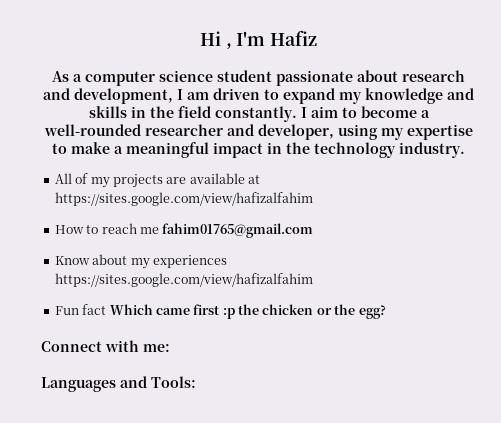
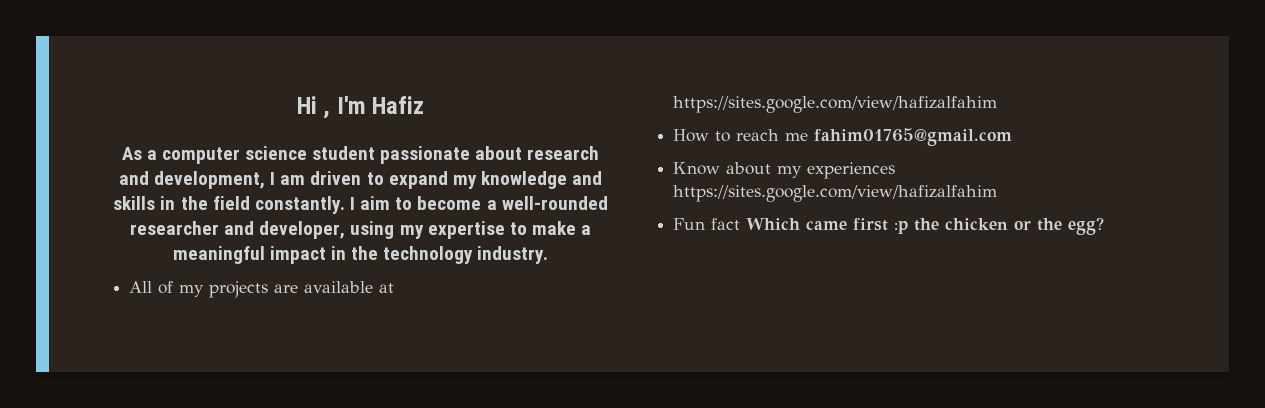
[41,340,170,352] [41,376,196,392] // Connect with me: // Languages and Tools: -> (1105, 226) none

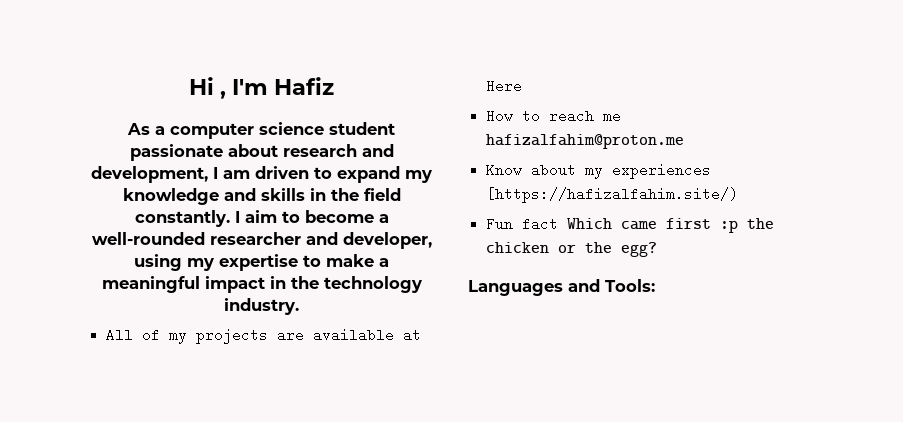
[673,96,998,113] https://sites.google.com/view/hafizalfahim -> [486,79,523,93] Here
[814,128,1013,146] fahim01765@gmail.com -> [486,134,685,149] hafizalfahim@proton.me
[673,185,998,202] https://sites.google.com/view/hafizalfahim -> [486,187,739,203] [https://hafizalfahim.site/)
(1105, 226) none -> [468,279,655,296] // Languages and Tools:

